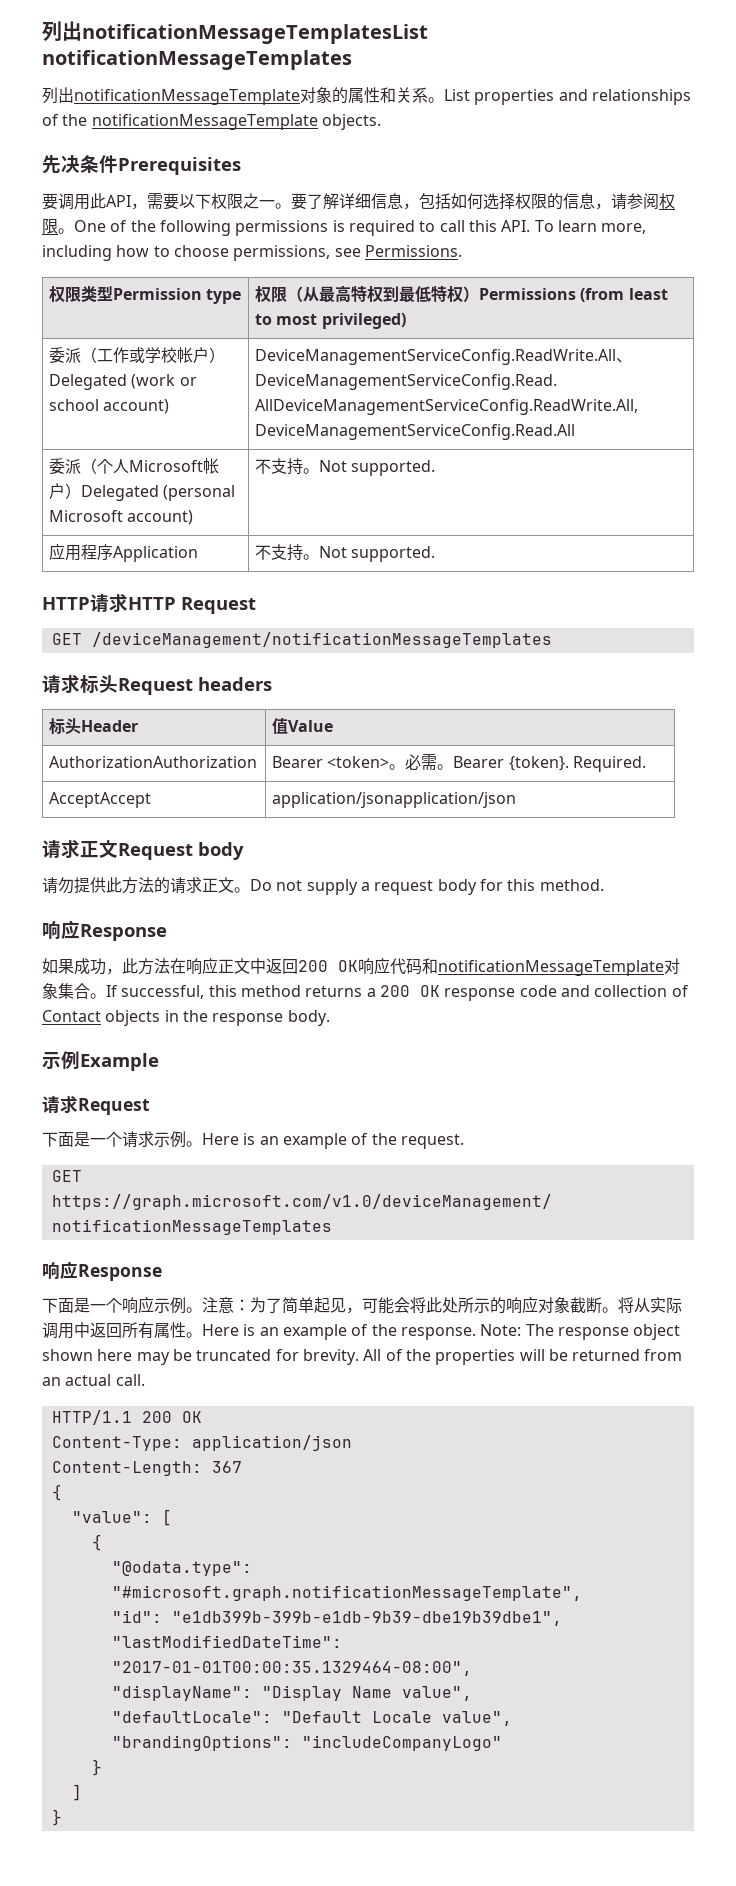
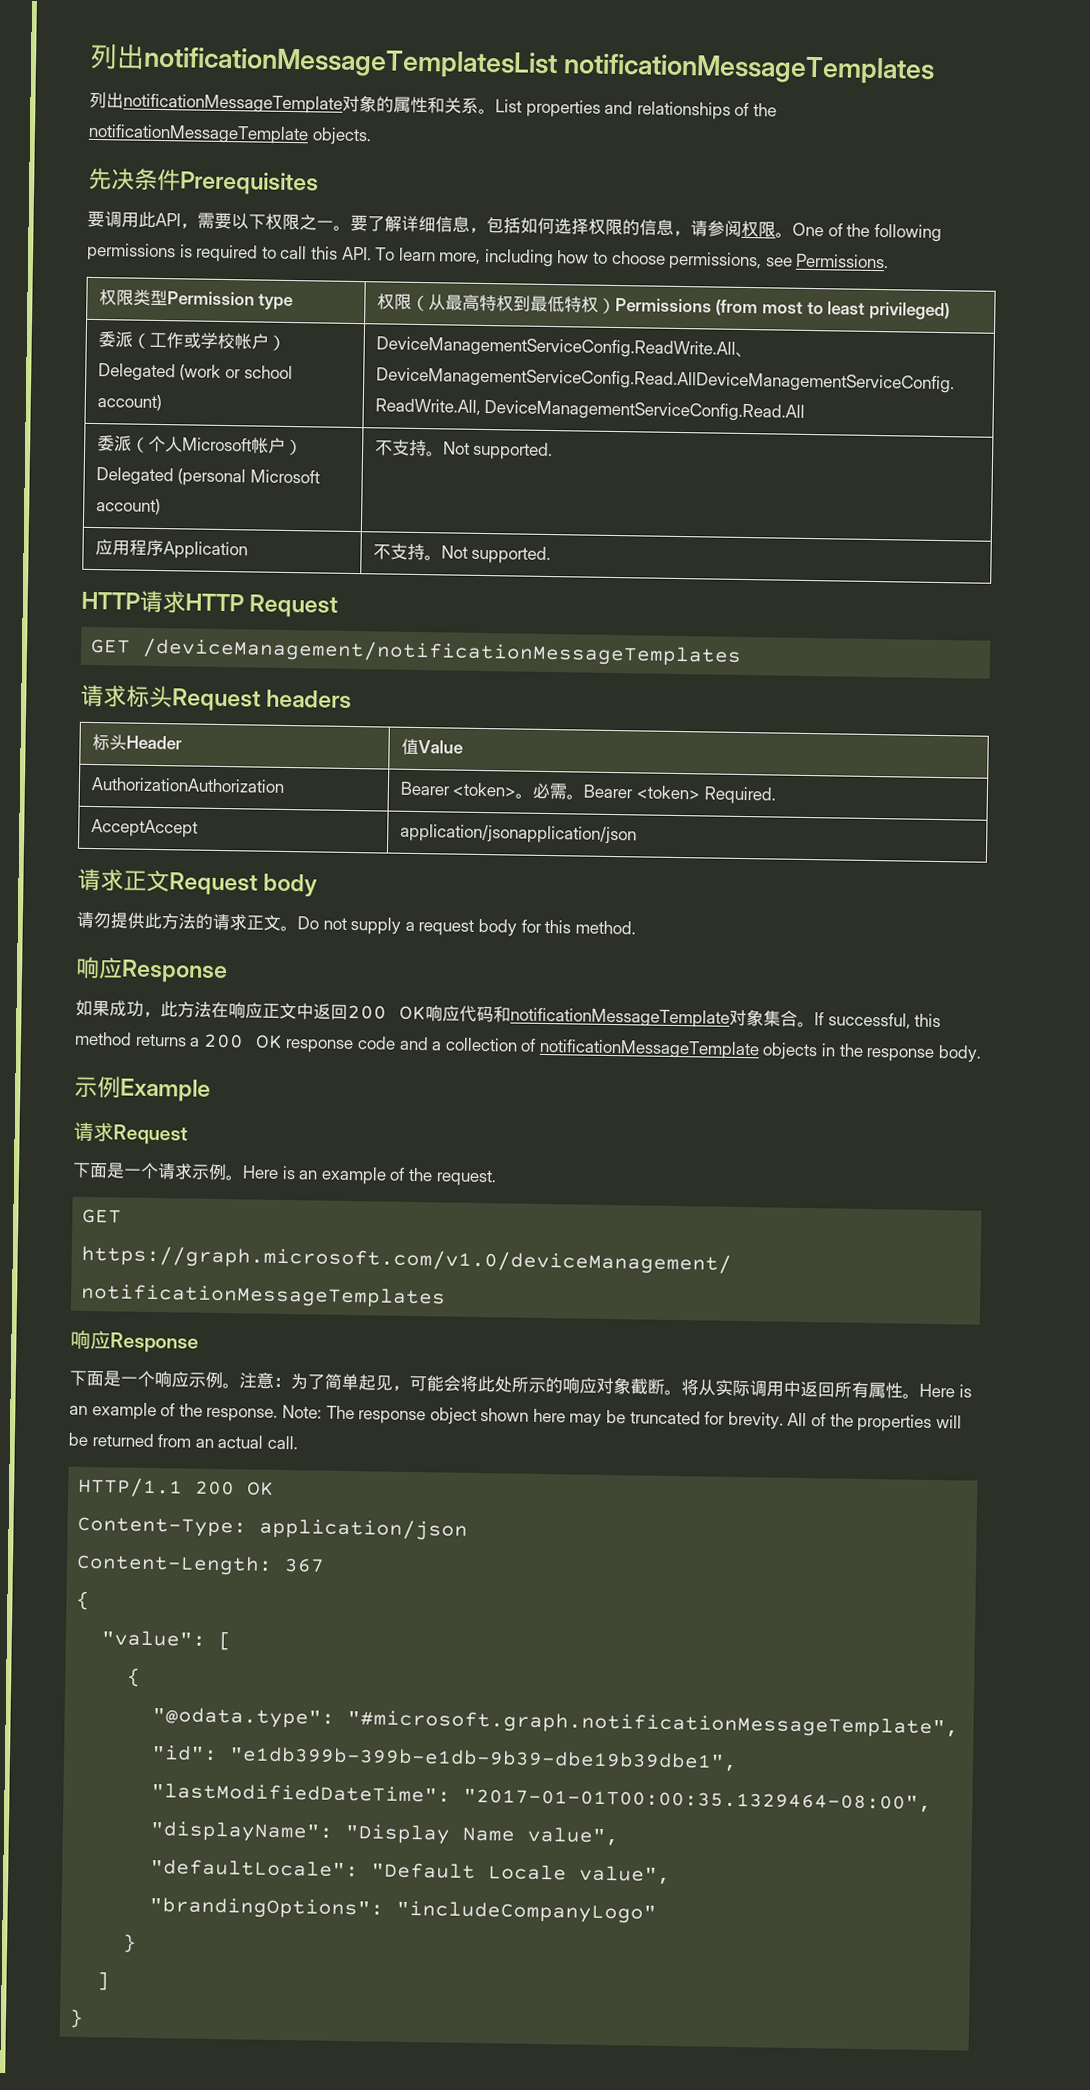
[628,288,668,300] [255,314,318,325] least to most -> [761,301,866,315] most to least
[508,756,569,771] {token}. -> [635,785,700,800] <token>
(590, 991) none -> [431,1041,443,1051] a
[42,1010,101,1022] Contact -> [538,1038,760,1060] notificationMessageTemplate

